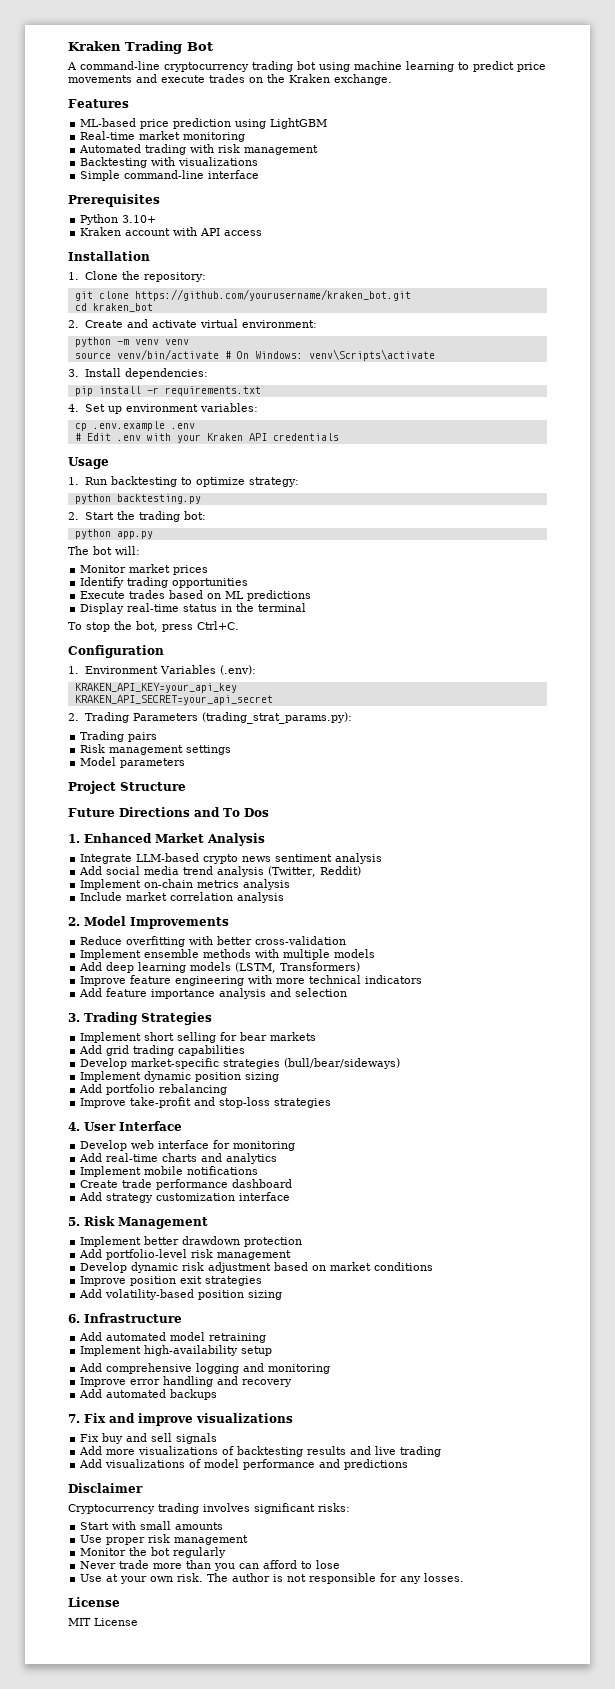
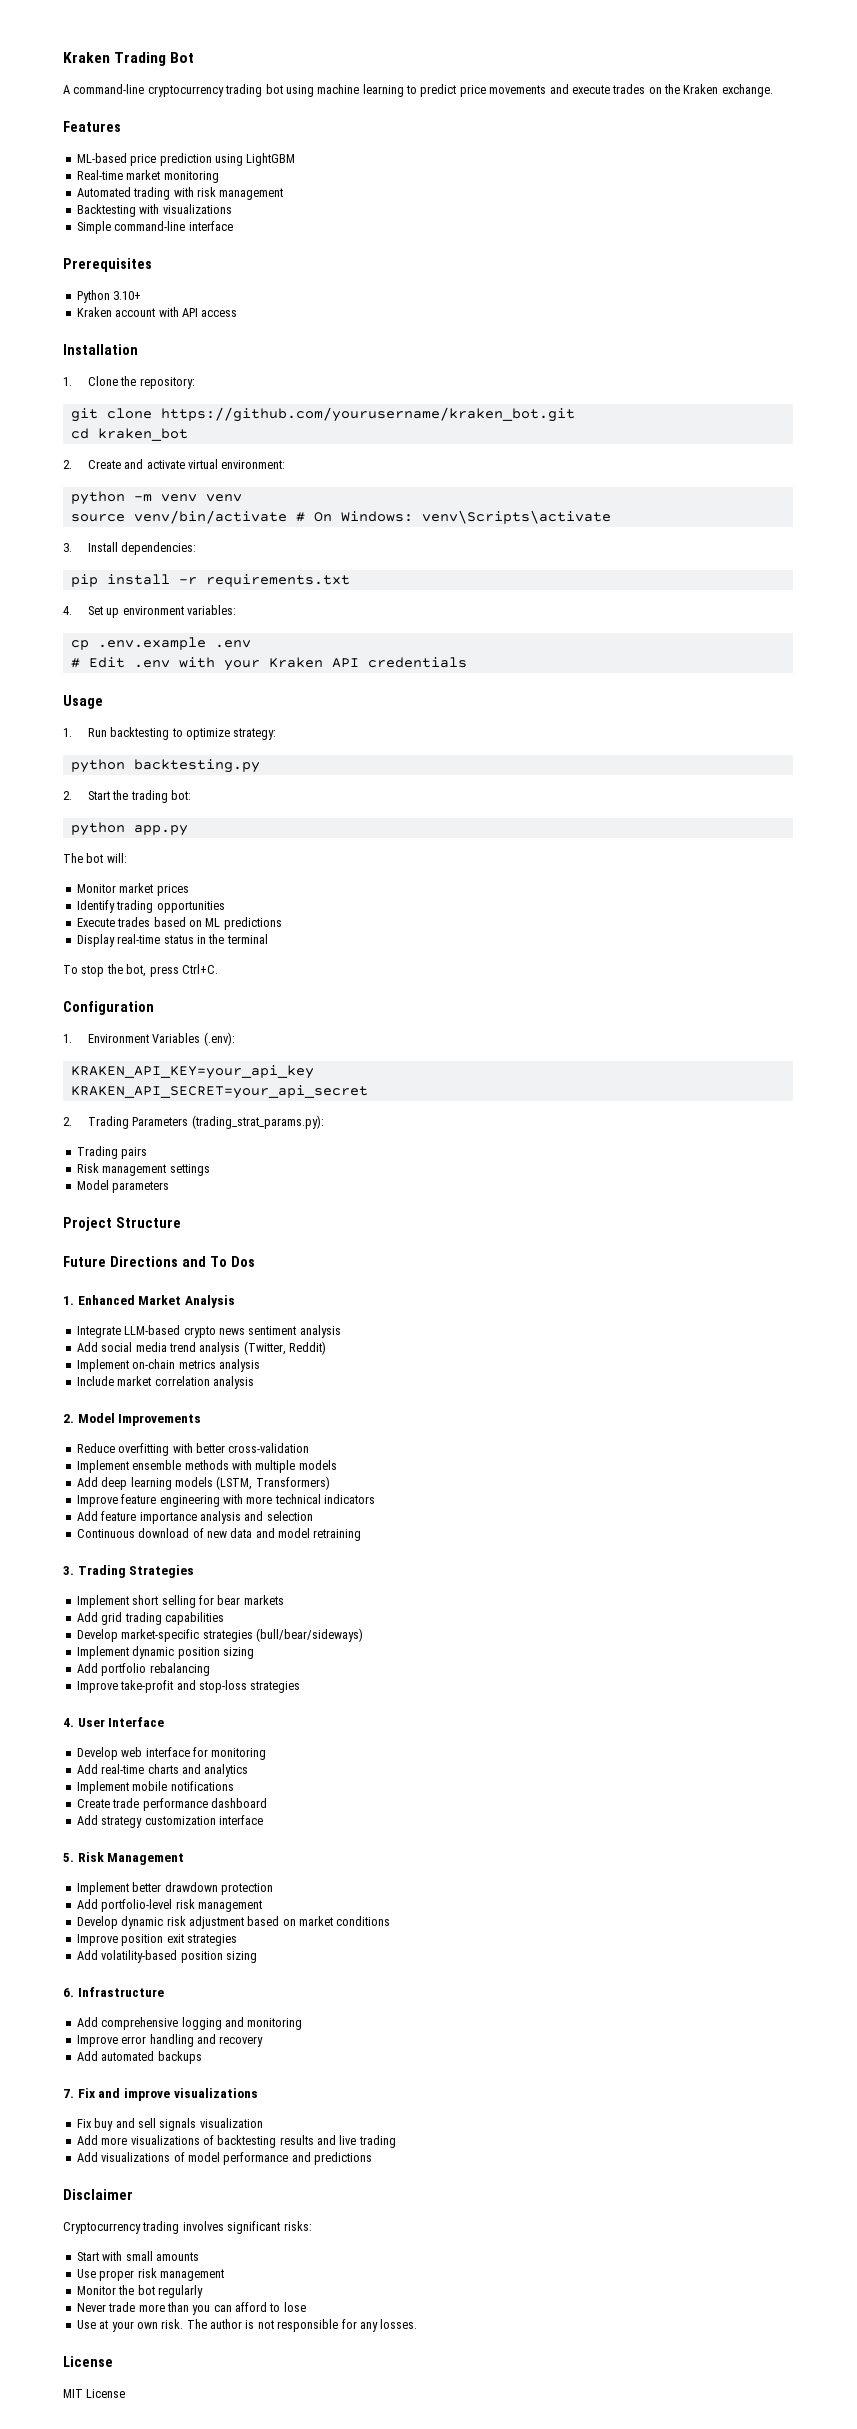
(348, 992) none -> [76,1528,362,1541] // Continuous download of new data and model retraining
[79,1332,267,1343] [80,1345,273,1356] // Add automated model retraining // Implement high-availability setup -> (164, 1992) none
(218, 1438) none -> [199,2118,263,2128] visualization

